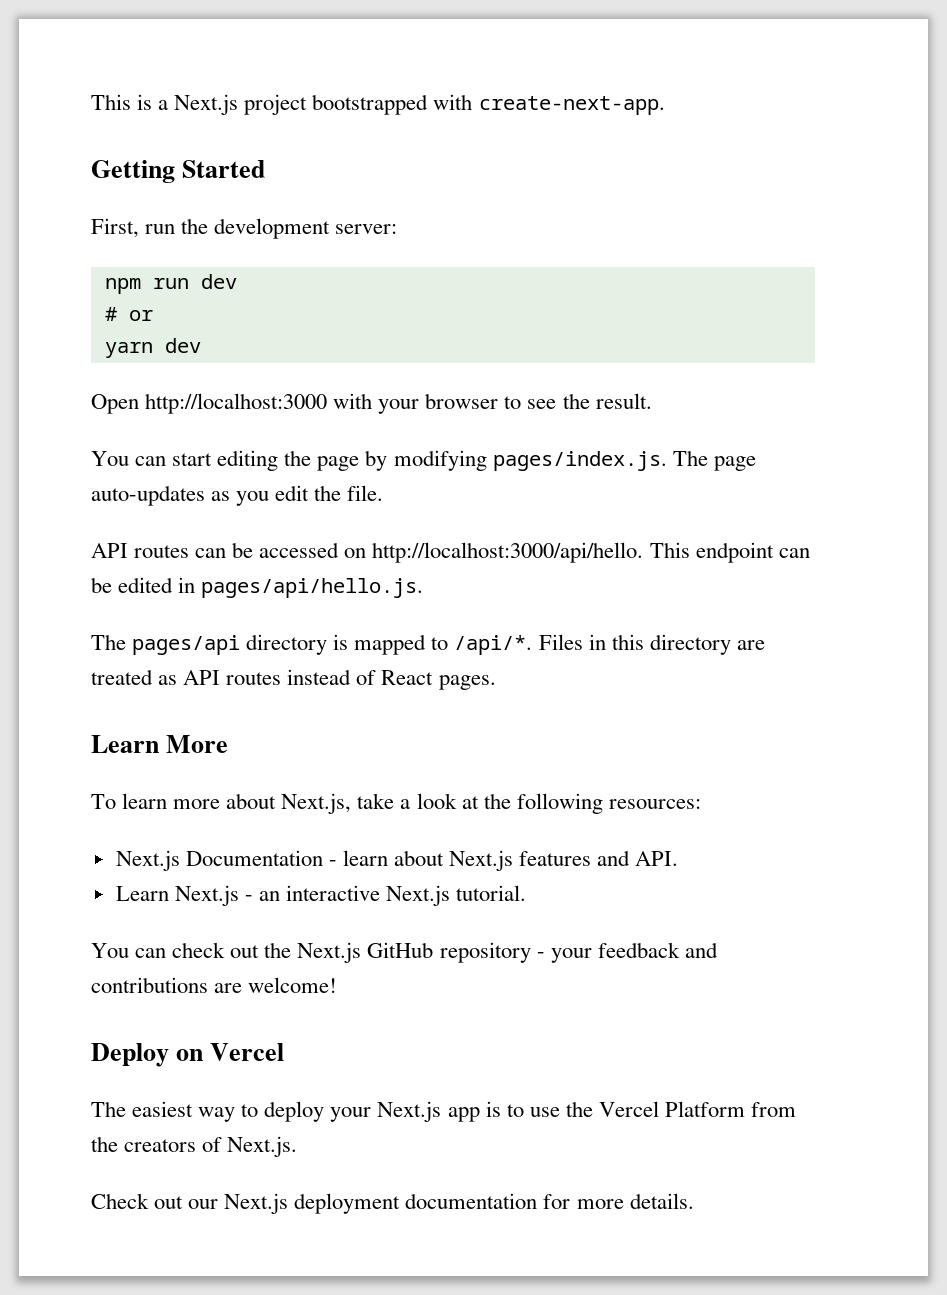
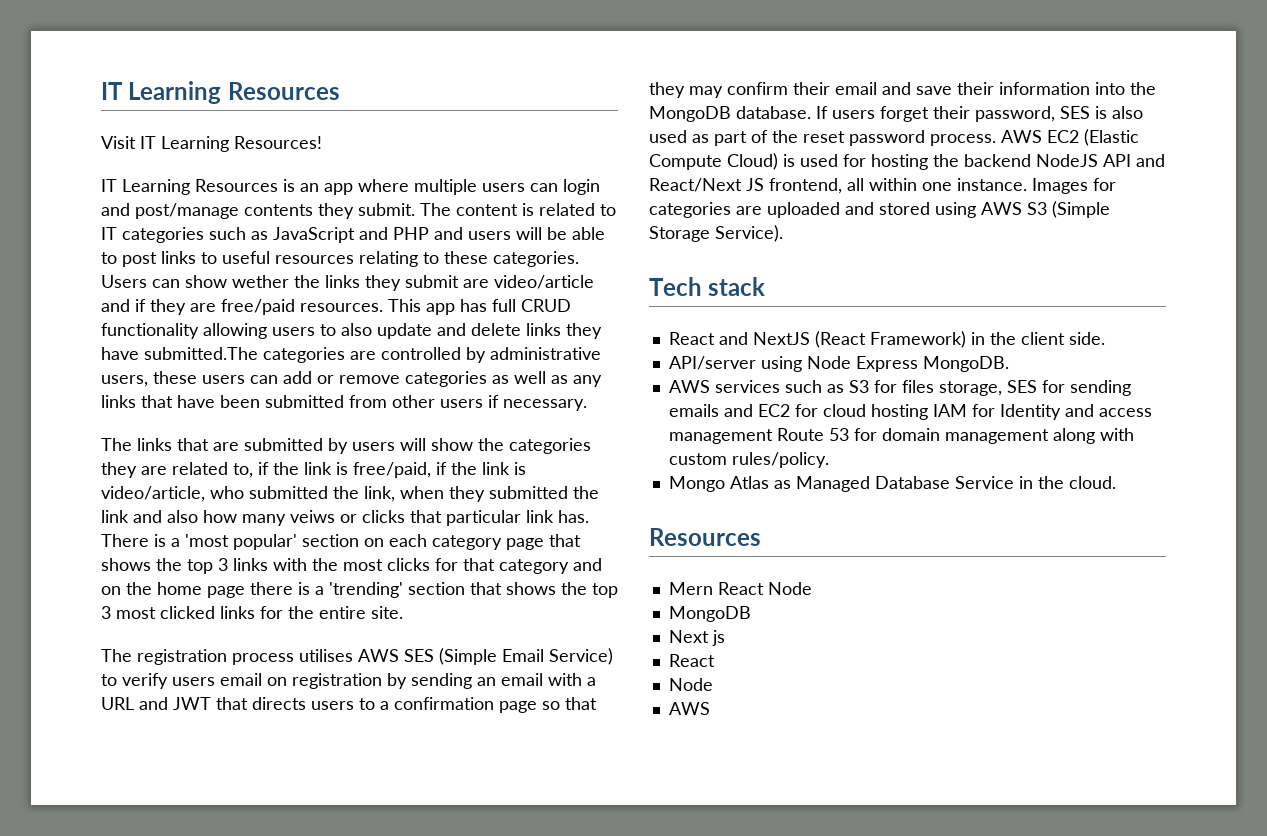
[91,94,665,115] [91,160,266,183] [91,218,398,239] [104,274,237,294] [104,307,153,321] [104,338,201,358] [91,393,652,414] [91,450,756,471] [91,485,384,506] [91,542,810,563] [91,577,424,598] [91,634,765,655] [91,669,496,690] [91,735,229,753] [91,793,701,814] [115,850,679,871] [115,885,527,906] [91,942,718,963] [91,977,338,993] [91,1043,285,1067] [91,1101,797,1122] [91,1136,298,1157] [91,1193,694,1214] This is a Next.js project bootstrapped with create-next-app. // Getting Started // First, run the development server: // npm run dev // # or // yarn dev // Open http://localhost:3000 with your browser to see the result. // You can start editing the page by modifying pages/index.js. The page auto-updates as you edit the file. // API routes can be accessed on http://localhost:3000/api/hello. This endpoint can be edited in pages/api/hello.js. // The pages/api directory is mapped to /api/*. Files in this directory are treated as API routes instead of React pages. // Learn More // To learn more about Next.js, take a look at the following resources: // Next.js Documentation - learn about Next.js features and API. // Learn Next.js - an interactive Next.js tutorial. // You can check out the Next.js GitHub repository - your feedback and contributions are welcome! // Deploy on Vercel // The easiest way to deploy your Next.js app is to use the Vercel Platform from the creators of Next.js. // Check out our Next.js deployment documentation for more details. -> [101,81,340,104] [101,136,322,152] [101,179,600,195] [101,203,616,219] [101,227,605,243] [101,251,579,267] [101,275,594,291] [101,299,571,315] [101,323,602,339] [101,347,601,363] [101,371,602,387] [101,395,587,411] [101,438,591,454] [101,462,526,478] [101,486,599,502] [101,510,589,526] [101,534,581,550] [101,558,602,574] [101,582,618,598] [101,606,403,619] [101,648,613,665] [101,673,596,689] [101,697,597,713] [649,82,1156,98] [649,106,1143,122] [649,129,1139,146] [649,153,1165,170] [649,178,1116,194] [649,201,1110,218] [649,225,783,242] [649,277,766,296] [668,331,1105,348] [668,356,1009,372] [668,380,1131,396] [668,404,1152,420] [668,428,1134,444] [668,452,829,468] [668,476,1116,492] [649,528,761,546] [668,582,812,595] [668,606,751,622] [668,630,725,646] [668,654,715,667] [668,678,713,691] [668,702,710,715] IT Learning Resources // Visit IT Learning Resources! // IT Learning Resources is an app where multiple users can login and post/manage contents they submit. The content is related to IT categories such as JavaScript and PHP and users will be able to post links to useful resources relating to these categories. Users can show wether the links they submit are video/article and if they are free/paid resources. This app has full CRUD functionality allowing users to also update and delete links they have submitted.The categories are controlled by administrative users, these users can add or remove categories as well as any links that have been submitted from other users if necessary. // The links that are submitted by users will show the categories they are related to, if the link is free/paid, if the link is video/article, who submitted the link, when they submitted the link and also how many veiws or clicks that particular link has. There is a 'most popular' section on each category page that shows the top 3 links with the most clicks for that category and on the home page there is a 'trending' section that shows the top 3 most clicked links for the entire site. // The registration process utilises AWS SES (Simple Email Service) to verify users email on registration by sending an email with a URL and JWT that directs users to a confirmation page so that they may confirm their email and save their information into the MongoDB database. If users forget their password, SES is also used as part of the reset password process. AWS EC2 (Elastic Compute Cloud) is used for hosting the backend NodeJS API and React/Next JS frontend, all within one instance. Images for categories are uploaded and stored using AWS S3 (Simple Storage Service). // Tech stack // React and NextJS (React Framework) in the client side. // API/server using Node Express MongoDB. // AWS services such as S3 for files storage, SES for sending emails and EC2 for cloud hosting IAM for Identity and access management Route 53 for domain management along with custom rules/policy. // Mongo Atlas as Managed Database Service in the cloud. // Resources // Mern React Node // MongoDB // Next js // React // Node // AWS

